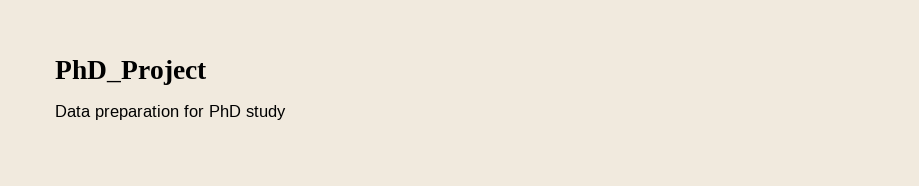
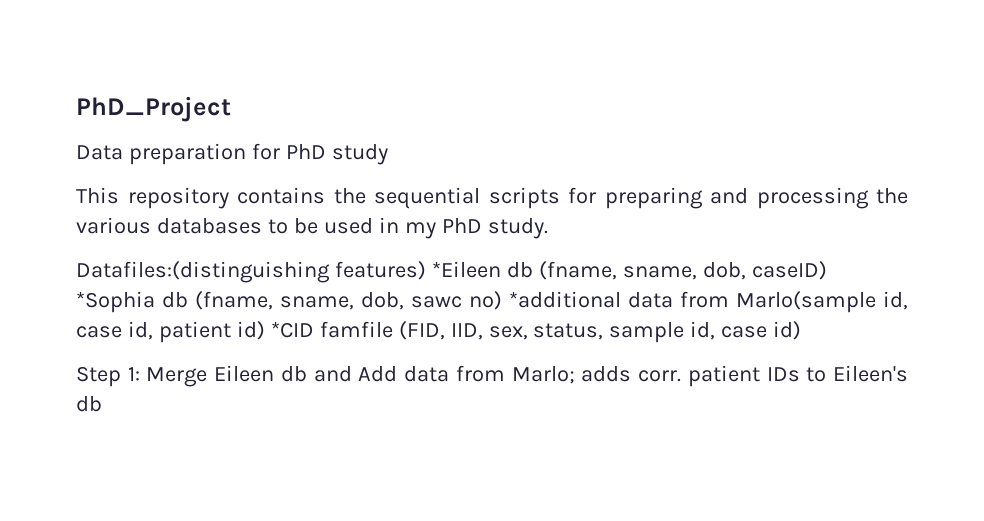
(286, 112) none -> [76,187,908,209] [76,217,548,239] [76,261,827,283] [76,291,908,313] [76,321,802,343] [76,365,909,387] [76,396,102,412] // This repository contains the sequential scripts for preparing and processing the various databases to be used in my PhD study. // Datafiles:(distinguishing features) *Eileen db (fname, sname, dob, caseID) *Sophia db (fname, sname, dob, sawc no) *additional data from Marlo(sample id, case id, patient id) *CID famfile (FID, IID, sex, status, sample id, case id) // Step 1: Merge Eileen db and Add data from Marlo; adds corr. patient IDs to Eileen's db

